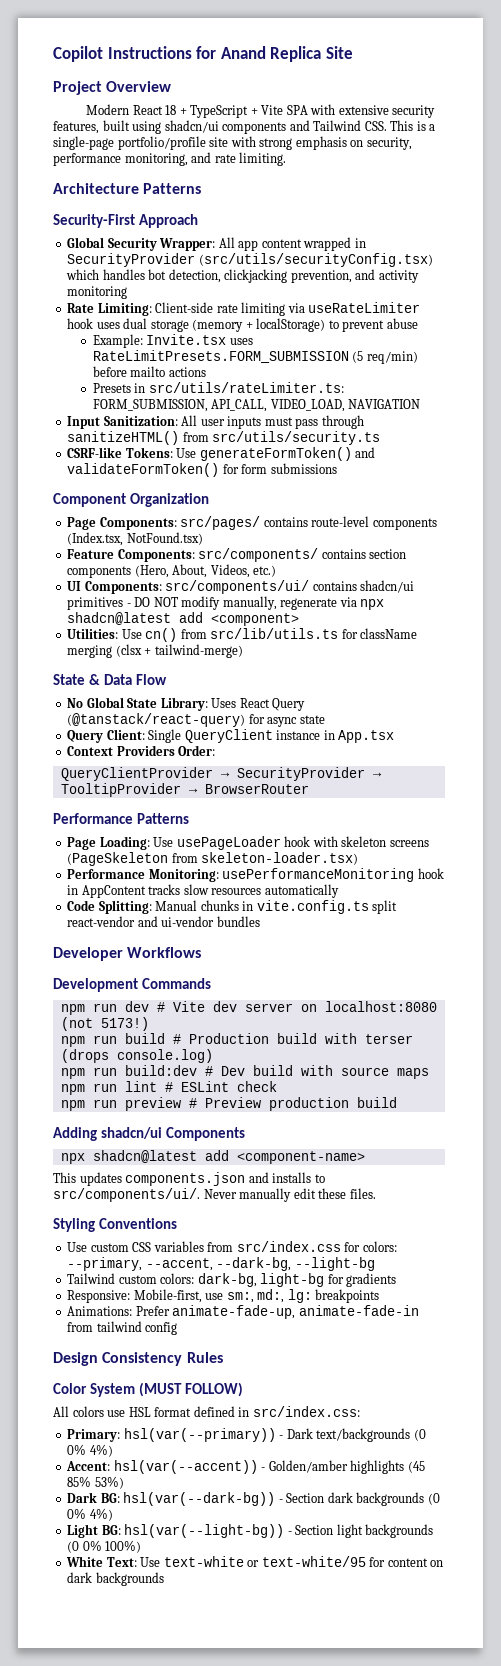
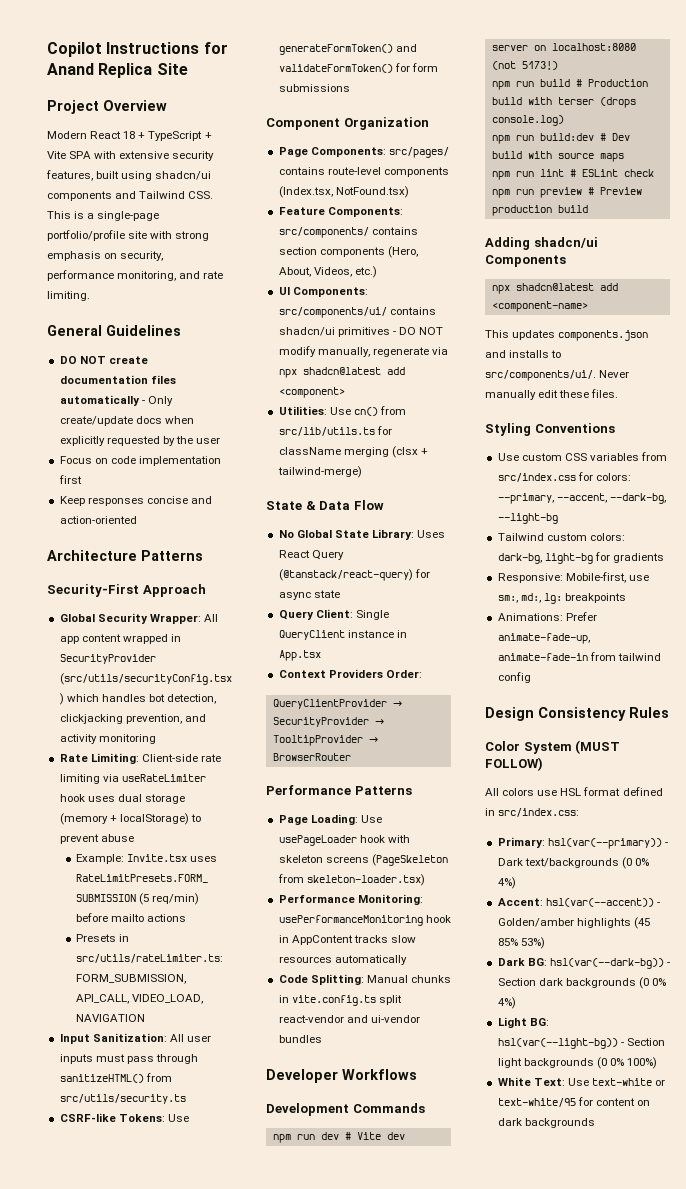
(287, 159) none -> [47,325,181,336] [59,356,148,364] [59,375,176,384] [59,395,173,406] [59,416,194,426] [59,436,221,446] [59,456,221,466] [58,475,82,484] [59,496,212,506] [59,516,137,524] // General Guidelines // DO NOT create documentation files automatically - Only create/update docs when explicitly requested by the user // Focus on code implementation first // Keep responses concise and action-oriented

